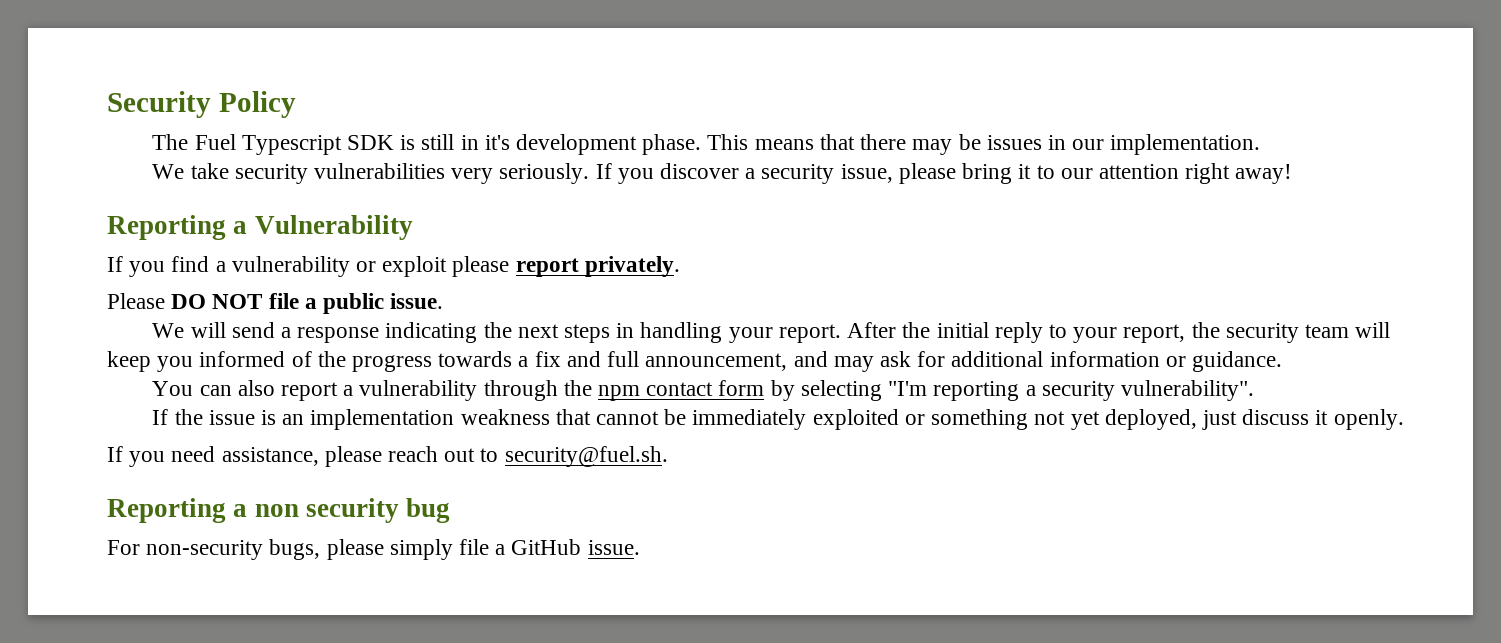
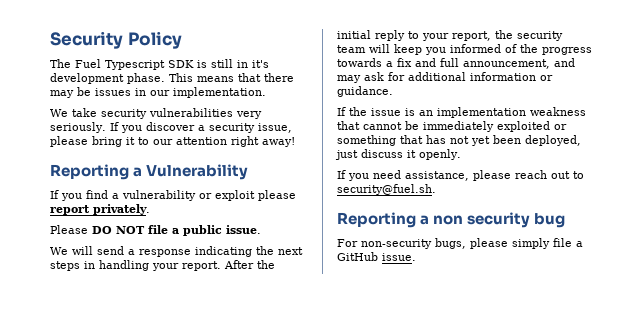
[152,380,1254,401] // You can also report a vulnerability through the npm contact form by selecting "I'm reporting a security vulnerability". -> (393, 91) none
(1029, 419) none -> [400,135,446,144] that has
(1100, 420) none -> [493,135,521,144] been

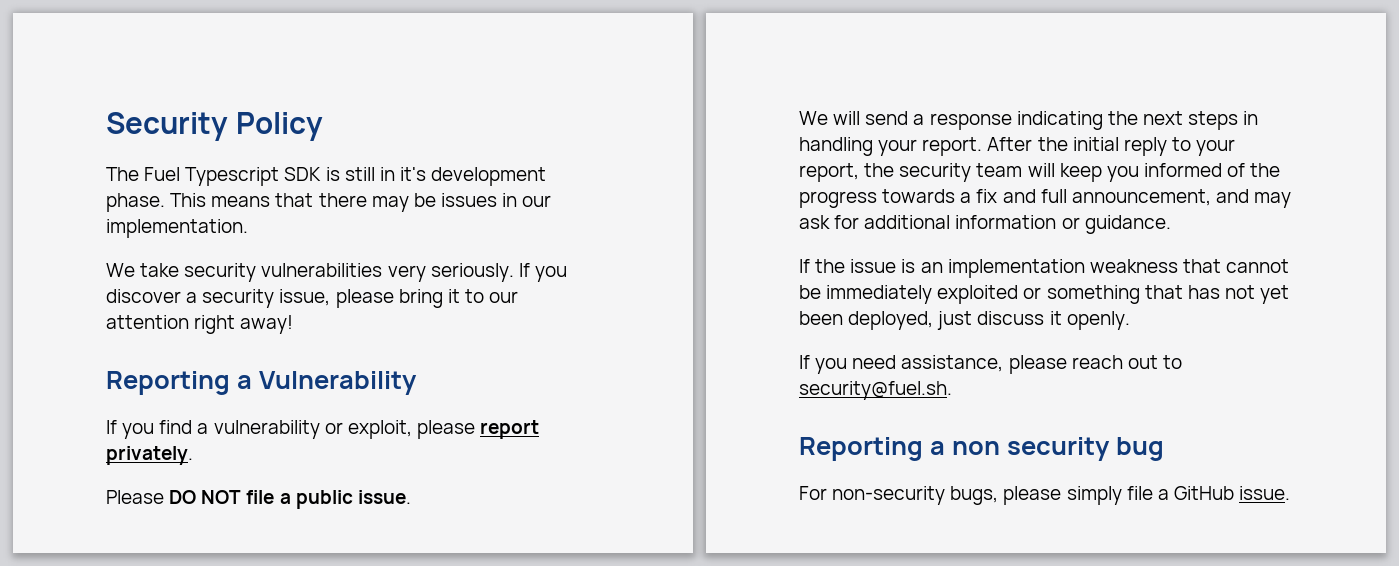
[215,190,255,201] exploit -> [347,420,412,439] exploit,

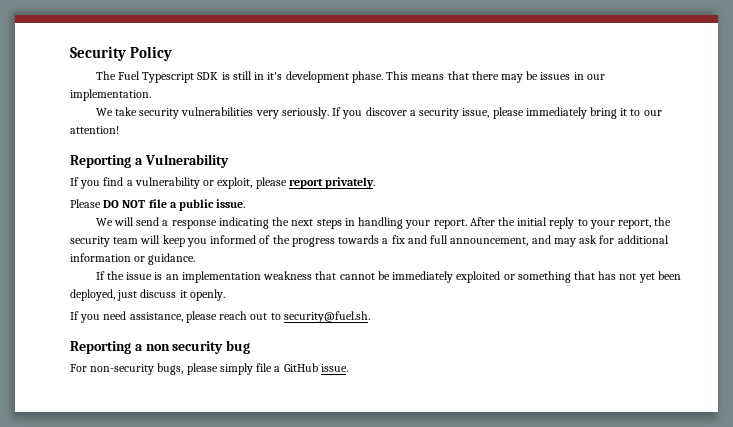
(394, 298) none -> [525,107,587,119] immediately
[106,315,294,334] attention right away! -> [70,126,119,134] attention!

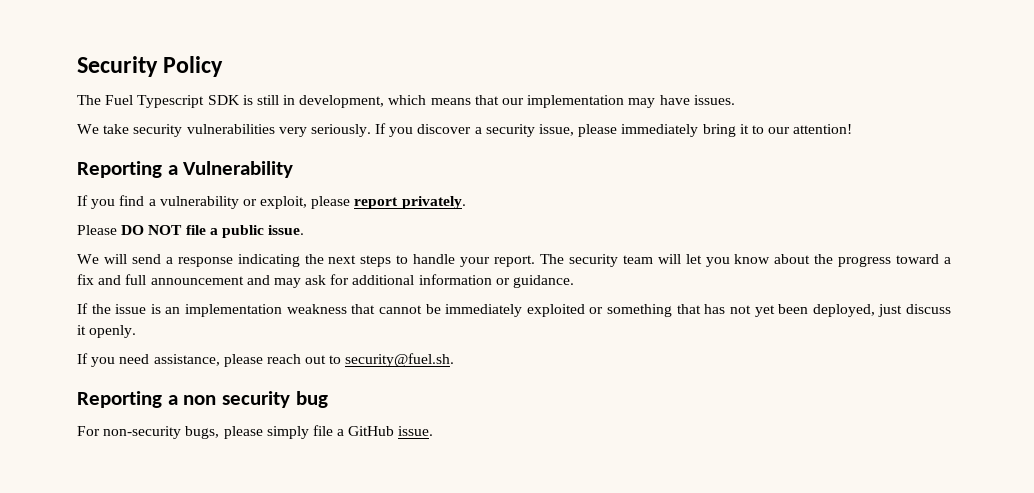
[267,71,605,83] [70,89,151,101] it's development phase. This means that there may be issues in our implementation. -> [299,95,735,108] development, which means that our implementation may have issues.
[344,217,672,229] [70,235,271,247] in handling your report. After the initial reply to your report, the security team will keep you informed of -> [396,254,811,267] to handle your report. The security team will let you know about
[338,235,380,244] towards -> [896,254,940,264] toward
[450,237,529,246] announcement, -> [150,276,244,285] announcement

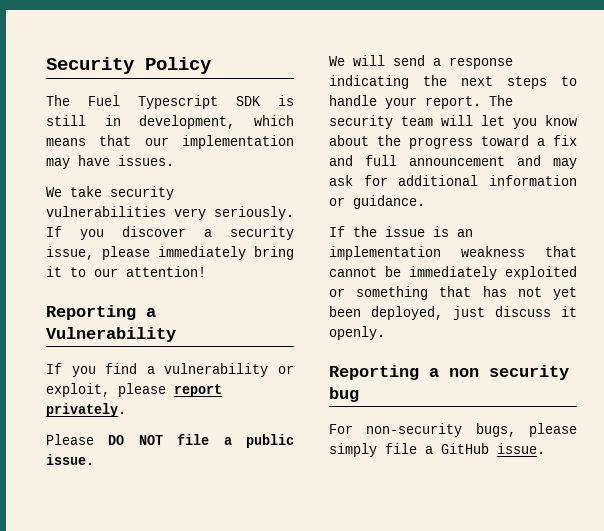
[77,353,455,367] // If you need assistance, please reach out to security@fuel.sh. -> (385, 333) none

